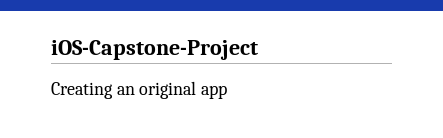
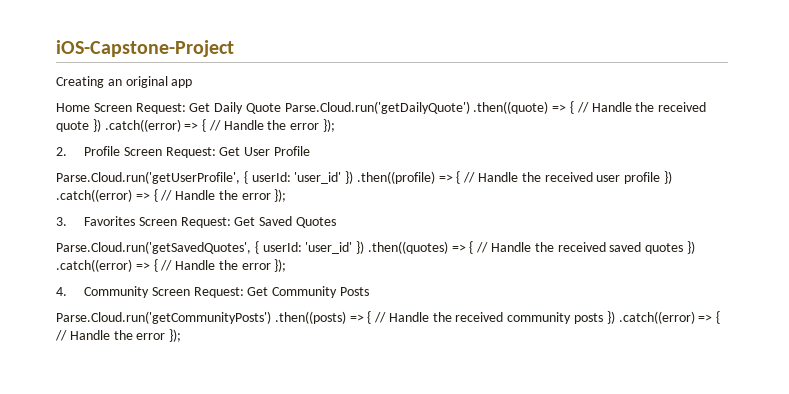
(228, 92) none -> [56,101,707,114] [56,119,336,132] [56,146,310,158] [56,171,672,184] [56,189,287,202] [56,216,336,228] [56,241,695,254] [56,259,287,272] [56,286,369,298] [56,311,721,324] [55,329,182,342] // Home Screen Request: Get Daily Quote Parse.Cloud.run('getDailyQuote') .then((quote) => { // Handle the received quote }) .catch((error) => { // Handle the error }); // 2. Profile Screen Request: Get User Profile // Parse.Cloud.run('getUserProfile', { userId: 'user_id' }) .then((profile) => { // Handle the received user profile }) .catch((error) => { // Handle the error }); // 3. Favorites Screen Request: Get Saved Quotes // Parse.Cloud.run('getSavedQuotes', { userId: 'user_id' }) .then((quotes) => { // Handle the received saved quotes }) .catch((error) => { // Handle the error }); // 4. Community Screen Request: Get Community Posts // Parse.Cloud.run('getCommunityPosts') .then((posts) => { // Handle the received community posts }) .catch((error) => { // Handle the error });

